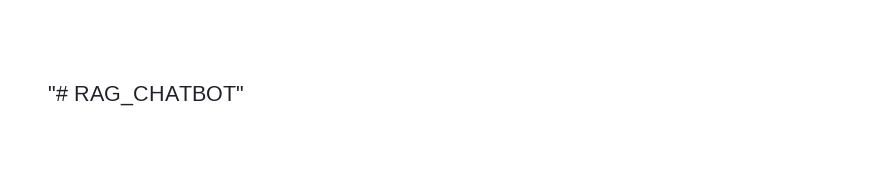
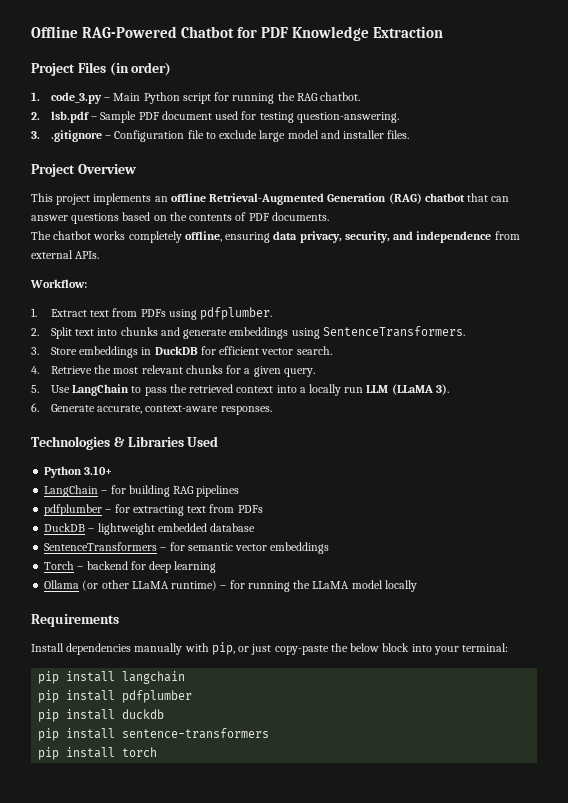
[48,86,244,106] "# RAG_CHATBOT" -> [31,26,444,41] [31,62,172,76] [31,92,360,104] [31,111,399,123] [31,130,410,142] [31,164,136,177] [31,193,510,205] [31,212,329,224] [31,231,520,243] [31,250,100,259] [30,279,87,288] [31,307,273,320] [31,326,465,339] [31,346,332,358] [31,365,315,377] [31,384,449,396] [31,403,272,415] [31,436,219,450] [44,466,113,478] [44,485,240,497] [44,504,263,516] [44,523,256,535] [44,542,330,554] [44,561,217,573] [44,580,417,592] [31,614,119,627] [31,642,509,655] [38,671,186,684] [38,690,193,703] [38,709,165,722] [38,728,270,741] [38,747,158,760] Offline RAG-Powered Chatbot for PDF Knowledge Extraction // Project Files (in order) // 1. code_3.py – Main Python script for running the RAG chatbot. // 2. lsb.pdf – Sample PDF document used for testing question-answering. // 3. .gitignore – Configuration file to exclude large model and installer files. // Project Overview // This project implements an offline Retrieval-Augmented Generation (RAG) chatbot that can answer questions based on the contents of PDF documents. // The chatbot works completely offline, ensuring data privacy, security, and independence from external APIs. // Workflow: // 1. Extract text from PDFs using pdfplumber. // 2. Split text into chunks and generate embeddings using SentenceTransformers. // 3. Store embeddings in DuckDB for efficient vector search. // 4. Retrieve the most relevant chunks for a given query. // 5. Use LangChain to pass the retrieved context into a locally run LLM (LLaMA 3). // 6. Generate accurate, context-aware responses. // Technologies & Libraries Used // Python 3.10+ // LangChain – for building RAG pipelines // pdfplumber – for extracting text from PDFs // DuckDB – lightweight embedded database // SentenceTransformers – for semantic vector embeddings // Torch – backend for deep learning // Ollama (or other LLaMA runtime) – for running the LLaMA model locally // Requirements // Install dependencies manually with pip, or just copy-paste the below block into your terminal: // pip install langchain // pip install pdfplumber // pip install duckdb // pip install sentence-transformers // pip install torch

